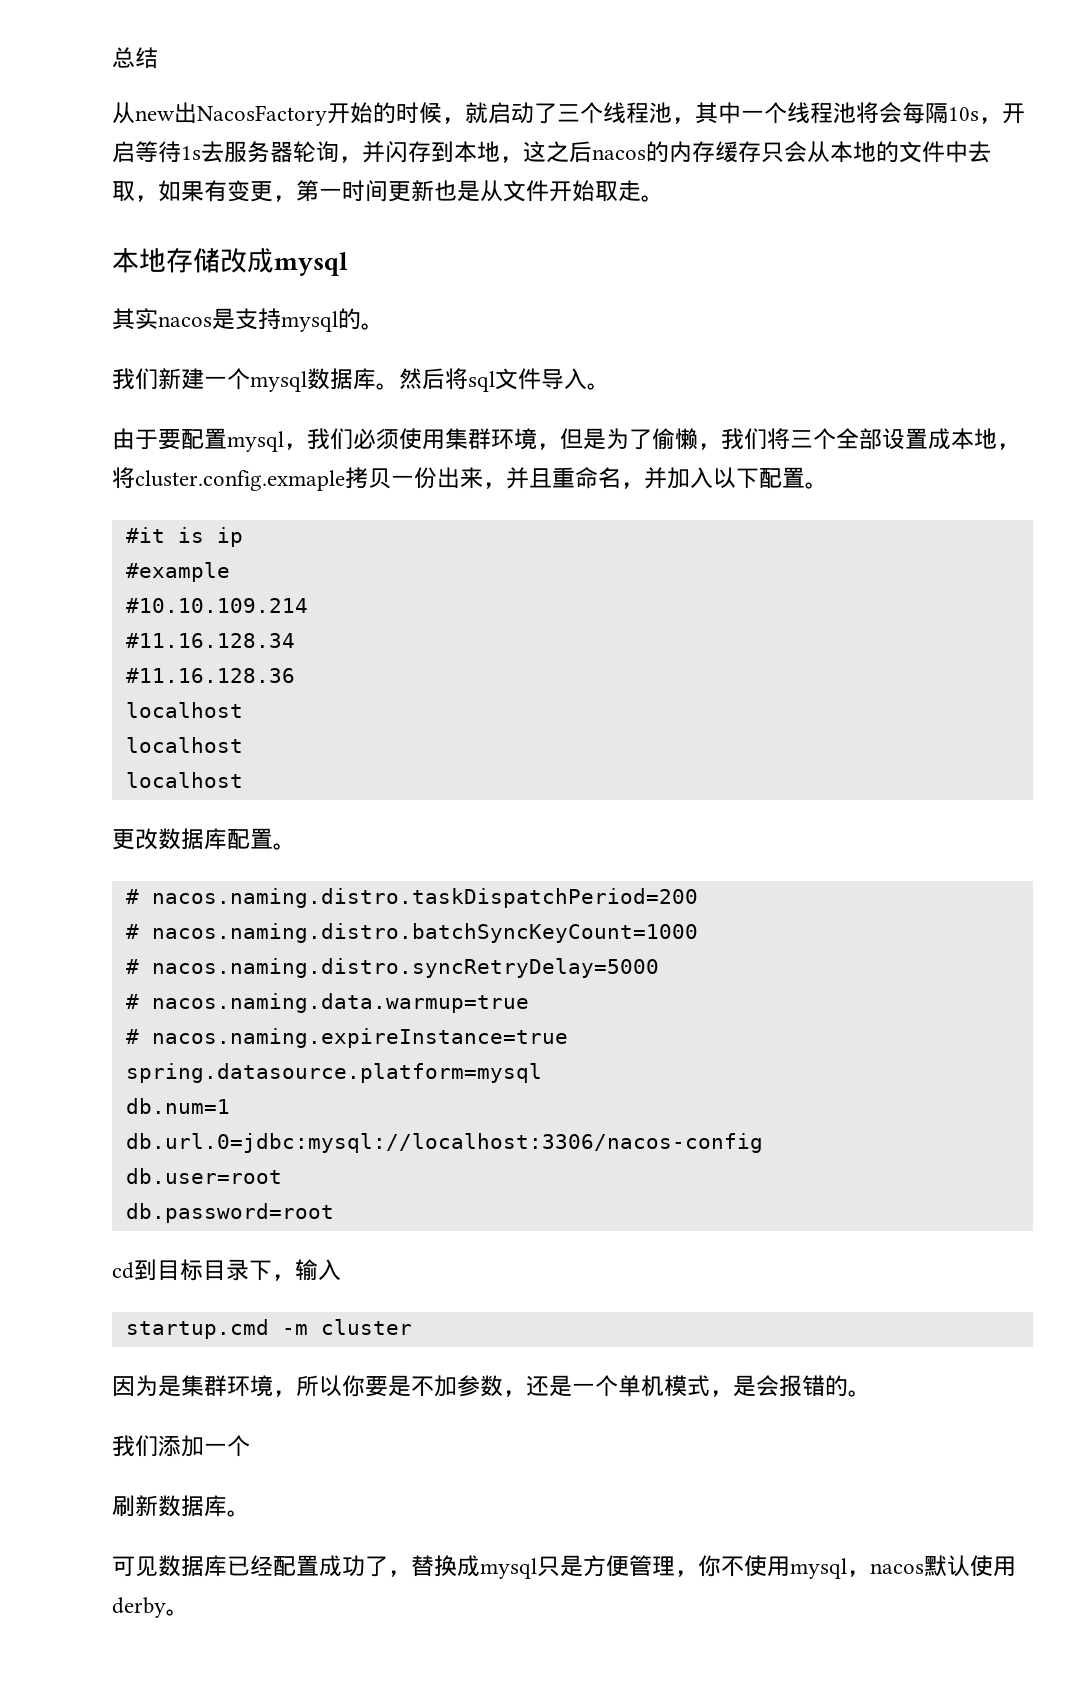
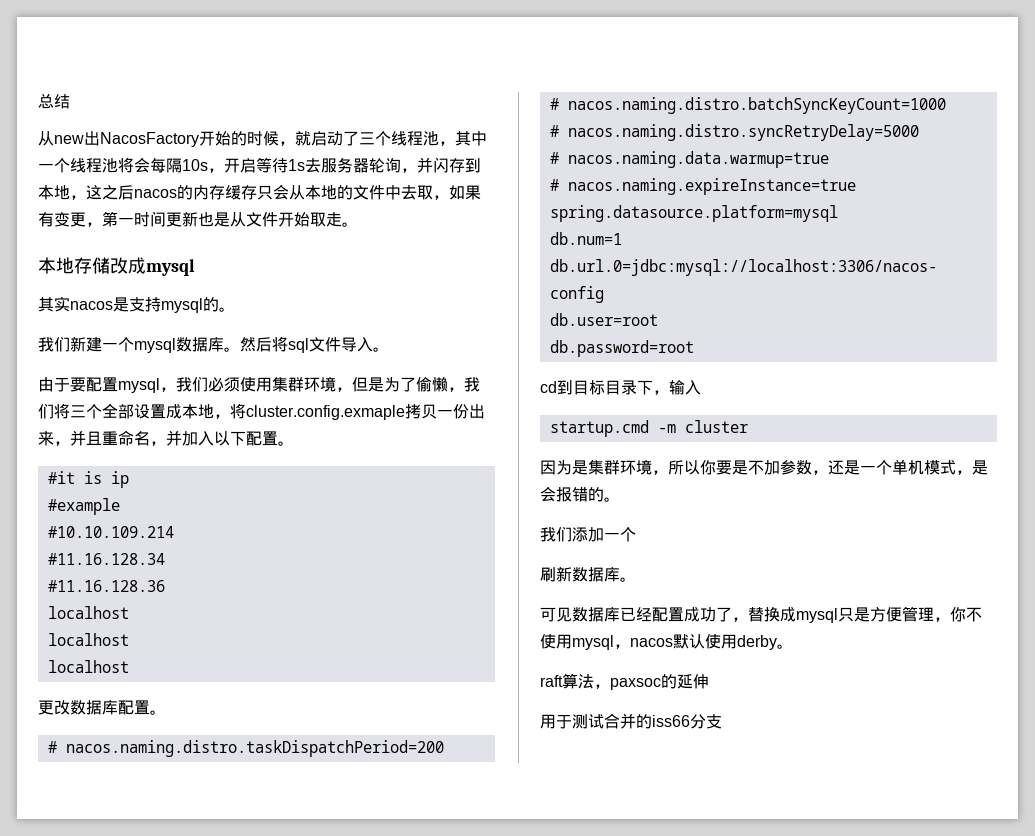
(189, 1612) none -> [540,673,709,690] [540,713,722,729] // raft算法，paxsoc的延伸 // 用于测试合并的iss66分支

